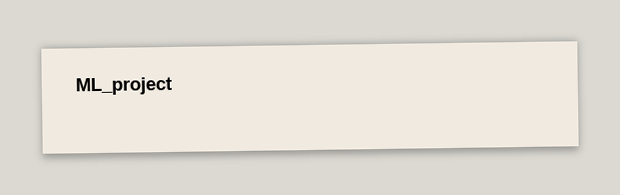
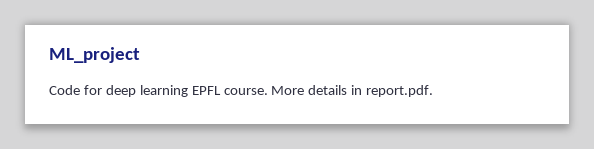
(172, 86) none -> [49,85,434,97] // Code for deep learning EPFL course. More details in report.pdf.

